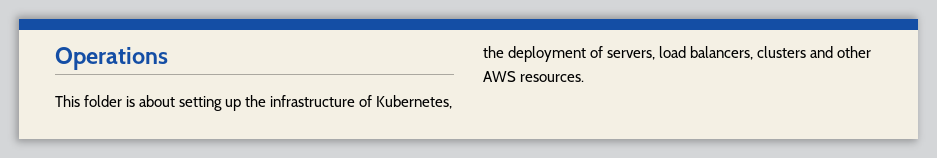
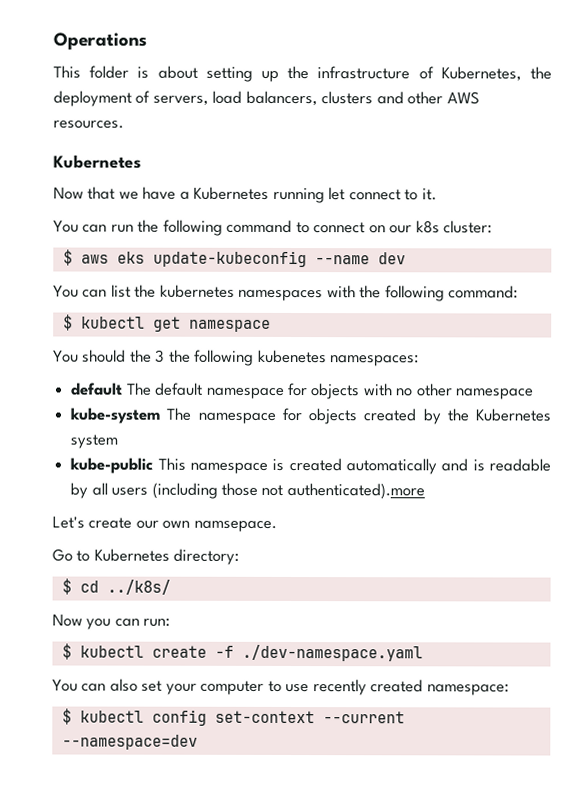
(585, 78) none -> [53,154,142,169] [53,186,437,204] [53,219,493,236] [62,249,406,268] [53,284,519,302] [62,314,271,332] [53,349,420,367] [71,382,535,400] [70,407,551,425] [70,434,119,449] [70,457,551,475] [70,482,425,500] [52,516,277,532] [52,548,240,565] [61,578,171,595] [52,614,171,630] [61,643,423,662] [52,678,509,696] [61,708,405,726] [61,734,198,750] // Kubernetes // Now that we have a Kubernetes running let connect to it. // You can run the following command to connect on our k8s cluster: // $ aws eks update-kubeconfig --name dev // You can list the kubernetes namespaces with the following command: // $ kubectl get namespace // You should the 3 the following kubenetes namespaces: // default The default namespace for objects with no other namespace // kube-system The namespace for objects created by the Kubernetes system // kube-public This namespace is created automatically and is readable by all users (including those not authenticated).more // Let's create our own namsepace. // Go to Kubernetes directory: // $ cd ../k8s/ // Now you can run: // $ kubectl create -f ./dev-namespace.yaml // You can also set your computer to use recently created namespace: // $ kubectl config set-context --current --namespace=dev

